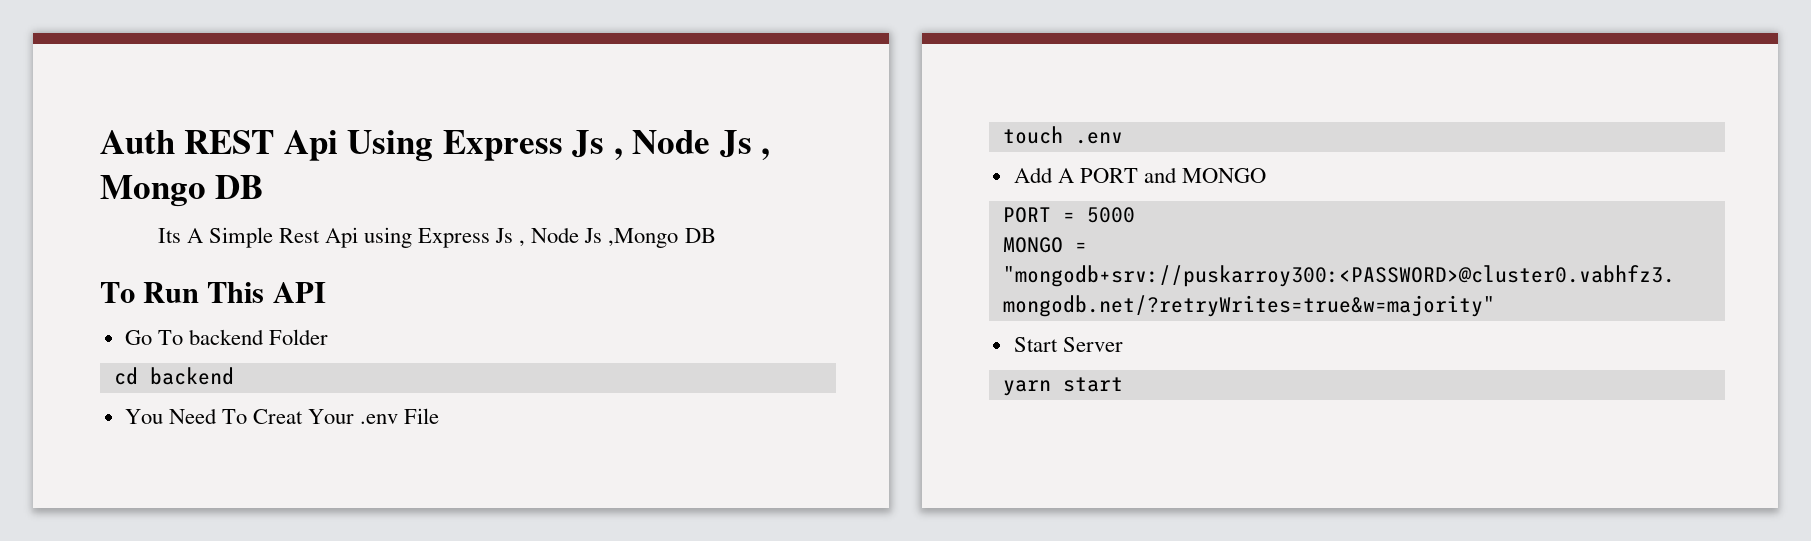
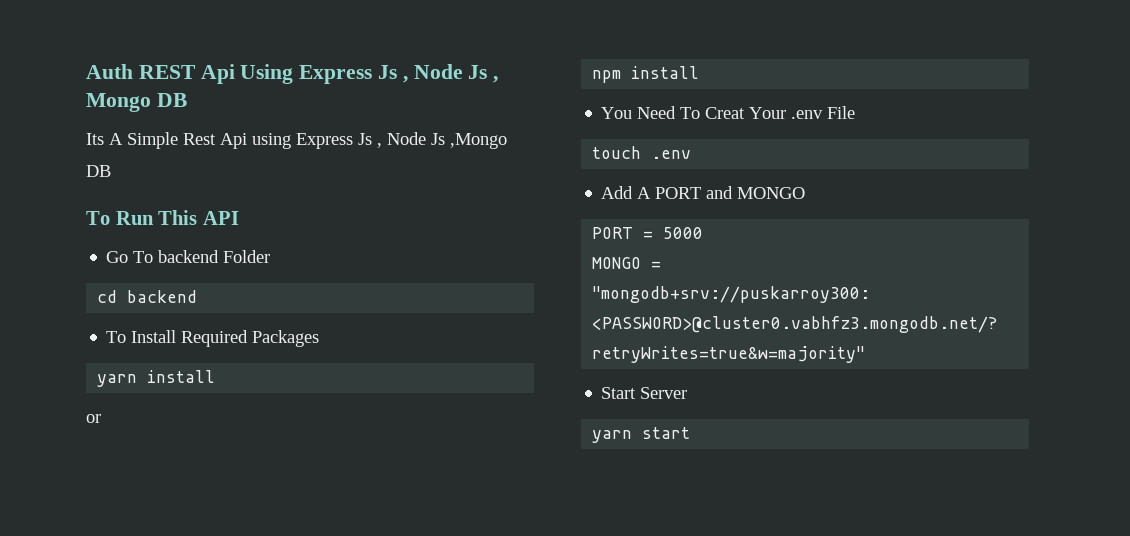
(234, 376) none -> [106,330,320,347] [97,370,216,387] [86,414,101,423] [592,66,700,83] // To Install Required Packages // yarn install // or // npm install

